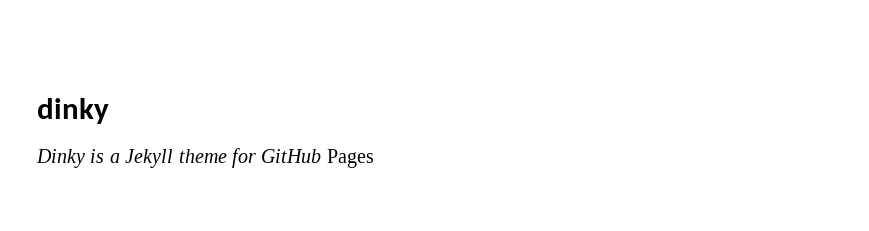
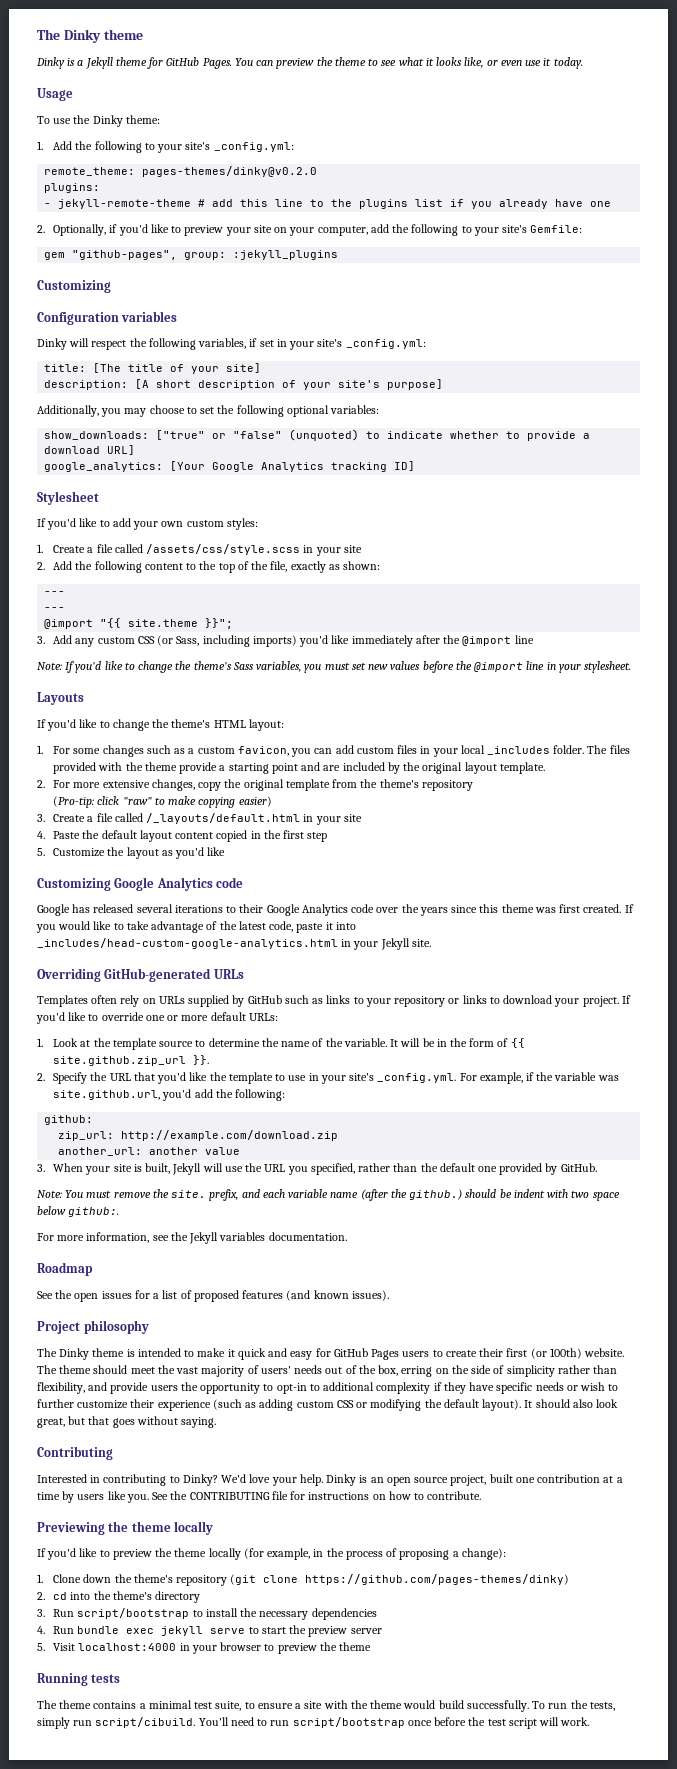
[37,98,109,124] dinky -> [37,29,143,43] The Dinky theme
[326,149,374,168] Pages -> [202,57,583,69] [37,88,73,101] [37,115,160,127] [37,141,294,153] [44,166,318,177] [44,183,101,193] [44,199,612,209] [37,224,583,236] [44,250,339,260] [37,280,111,293] [37,311,178,325] [37,338,426,350] [44,363,262,374] [44,379,444,390] [37,405,380,417] [44,429,591,441] [44,445,136,455] [44,461,416,472] [37,491,99,505] [37,518,258,530] [37,544,362,556] [37,561,381,573] [44,591,66,595] [44,607,66,611] [44,618,234,629] [37,635,534,647] [37,661,632,673] [37,692,84,705] [37,719,284,731] [37,745,630,757] [53,762,545,774] [37,779,473,791] [53,796,272,808] [37,813,362,825] [37,830,328,842] [37,847,226,859] [37,877,244,891] [37,904,634,916] [36,921,356,933] [37,938,431,950] [37,968,244,982] [37,995,631,1007] [36,1012,278,1024] [37,1038,525,1050] [53,1055,210,1066] [37,1072,619,1084] [53,1089,286,1101] [44,1115,94,1125] [58,1130,339,1141] [58,1147,241,1156] [37,1163,597,1175] [37,1189,620,1201] [37,1206,120,1217] [37,1232,347,1244] [37,1262,93,1276] [37,1290,389,1302] [37,1320,149,1334] [37,1348,625,1360] [37,1365,618,1377] [37,1382,619,1394] [37,1399,619,1411] [37,1416,217,1428] [37,1446,113,1460] [37,1474,623,1486] [37,1491,482,1503] [37,1521,214,1535] [37,1548,506,1560] [37,1574,570,1586] [37,1591,201,1603] [37,1608,377,1620] [37,1625,382,1637] [37,1642,372,1654] [37,1673,121,1686] [37,1700,615,1712] [37,1717,590,1729] Pages. You can preview the theme to see what it looks like, or even use it today. // Usage // To use the Dinky theme: // 1. Add the following to your site's _config.yml: // remote_theme: pages-themes/dinky@v0.2.0 // plugins: // - jekyll-remote-theme # add this line to the plugins list if you already have one // 2. Optionally, if you'd like to preview your site on your computer, add the following to your site's Gemfile: // gem "github-pages", group: :jekyll_plugins // Customizing // Configuration variables // Dinky will respect the following variables, if set in your site's _config.yml: // title: [The title of your site] // description: [A short description of your site's purpose] // Additionally, you may choose to set the following optional variables: // show_downloads: ["true" or "false" (unquoted) to indicate whether to provide a download URL] // google_analytics: [Your Google Analytics tracking ID] // Stylesheet // If you'd like to add your own custom styles: // 1. Create a file called /assets/css/style.scss in your site // 2. Add the following content to the top of the file, exactly as shown: // --- // --- // @import "{{ site.theme }}"; // 3. Add any custom CSS (or Sass, including imports) you'd like immediately after the @import line // Note: If you'd like to change the theme's Sass variables, you must set new values before the @import line in your stylesheet. // Layouts // If you'd like to change the theme's HTML layout: // 1. For some changes such as a custom favicon, you can add custom files in your local _includes folder. The files provided with the theme provide a starting point and are included by the original layout template. // 2. For more extensive changes, copy the original template from the theme's repository // (Pro-tip: click "raw" to make copying easier) // 3. Create a file called /_layouts/default.html in your site // 4. Paste the default layout content copied in the first step // 5. Customize the layout as you'd like // Customizing Google Analytics code // Google has released several iterations to their Google Analytics code over the years since this theme was first created. If you would like to take advantage of the latest code, paste it into _includes/head-custom-google-analytics.html in your Jekyll site. // Overriding GitHub-generated URLs // Templates often rely on URLs supplied by GitHub such as links to your repository or links to download your project. If you'd like to override one or more default URLs: // 1. Look at the template source to determine the name of the variable. It will be in the form of {{ site.github.zip_url }}. // 2. Specify the URL that you'd like the template to use in your site's _config.yml. For example, if the variable was site.github.url, you'd add the following: // github: // zip_url: http://example.com/download.zip // another_url: another value // 3. When your site is built, Jekyll will use the URL you specified, rather than the default one provided by GitHub. // Note: You must remove the site. prefix, and each variable name (after the github.) should be indent with two space below github:. // For more information, see the Jekyll variables documentation. // Roadmap // See the open issues for a list of proposed features (and known issues). // Project philosophy // The Dinky theme is intended to make it quick and easy for GitHub Pages users to create their first (or 100th) website. The theme should meet the vast majority of users' needs out of the box, erring on the side of simplicity rather than flexibility, and provide users the opportunity to opt-in to additional complexity if they have specific needs or wish to further customize their experience (such as adding custom CSS or modifying the default layout). It should also look great, but that goes without saying. // Contributing // Interested in contributing to Dinky? We'd love your help. Dinky is an open source project, built one contribution at a time by users like you. See the CONTRIBUTING file for instructions on how to contribute. // Previewing the theme locally // If you'd like to preview the theme locally (for example, in the process of proposing a change): // 1. Clone down the theme's repository (git clone https://github.com/pages-themes/dinky) // 2. cd into the theme's directory // 3. Run script/bootstrap to install the necessary dependencies // 4. Run bundle exec jekyll serve to start the preview server // 5. Visit localhost:4000 in your browser to preview the theme // Running tests // The theme contains a minimal test suite, to ensure a site with the theme would build successfully. To run the tests, simply run script/cibuild. You'll need to run script/bootstrap once before the test script will work.

